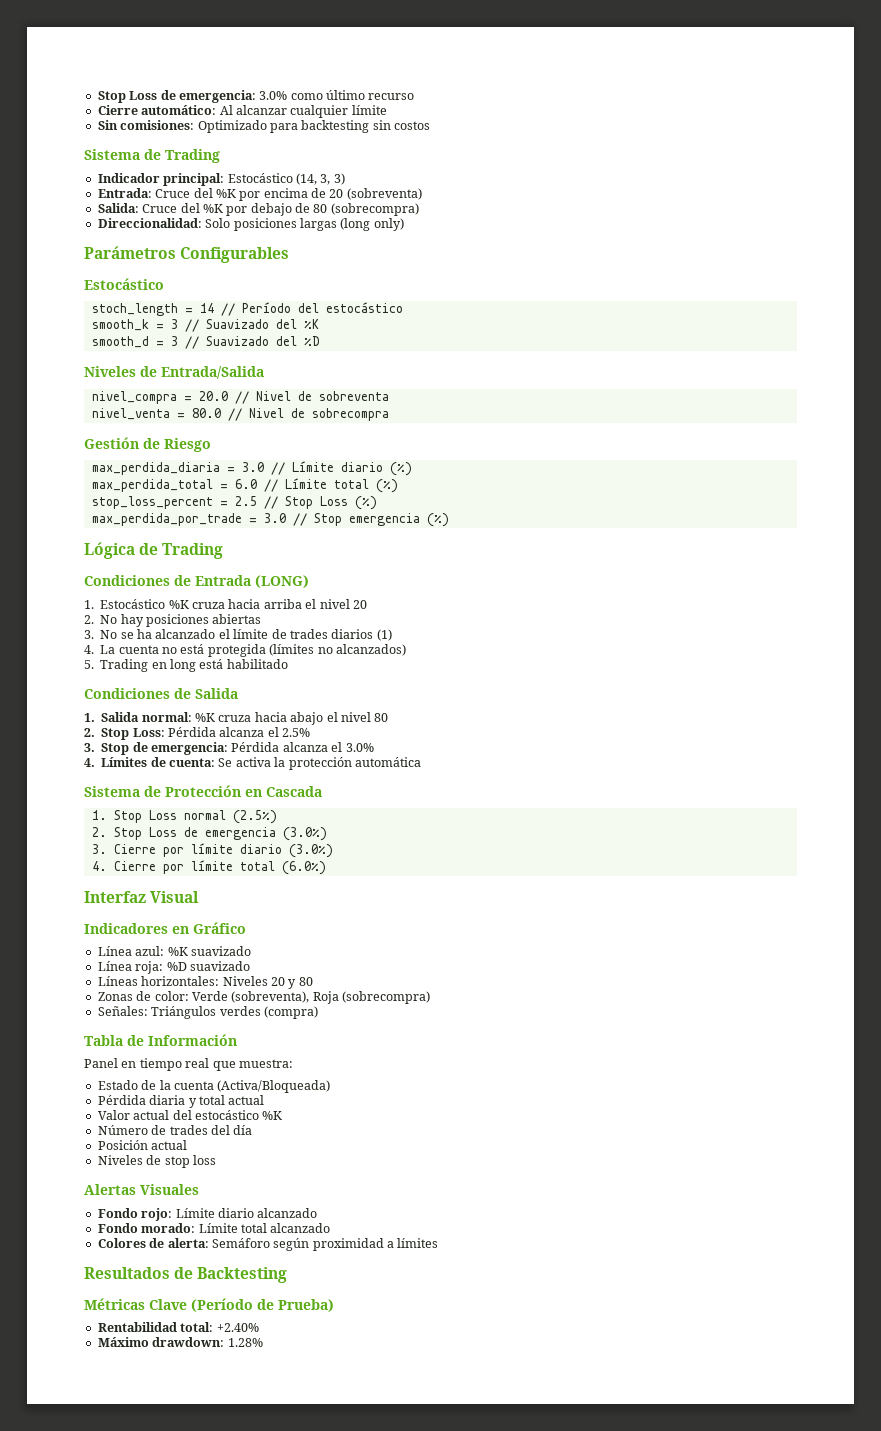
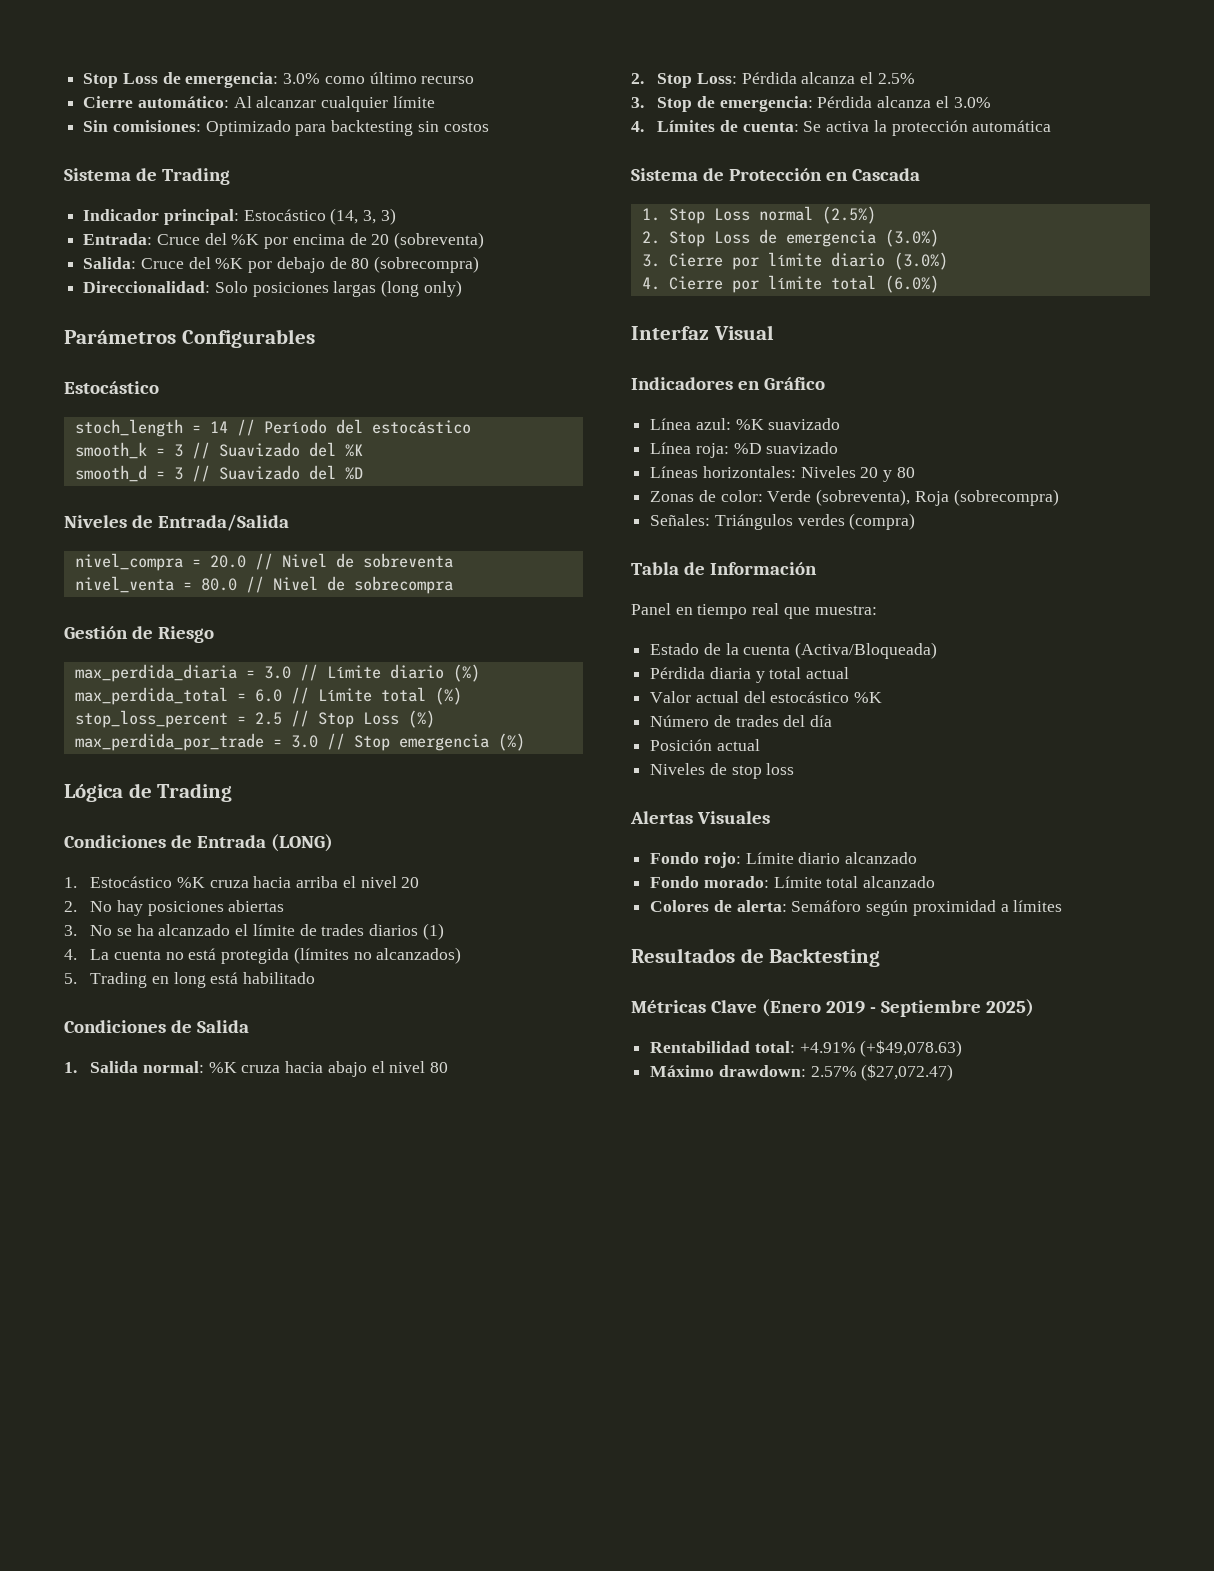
[191,1298,334,1312] (Período de Prueba) -> [761,999,1034,1017] (Enero 2019 - Septiembre 2025)
[216,1323,259,1332] +2.40% -> [799,1040,963,1057] +4.91% (+$49,078.63)
[227,1338,263,1347] 1.28% -> [810,1064,954,1081] 2.57% ($27,072.47)

